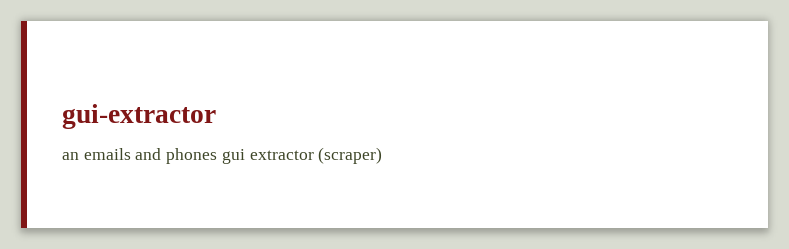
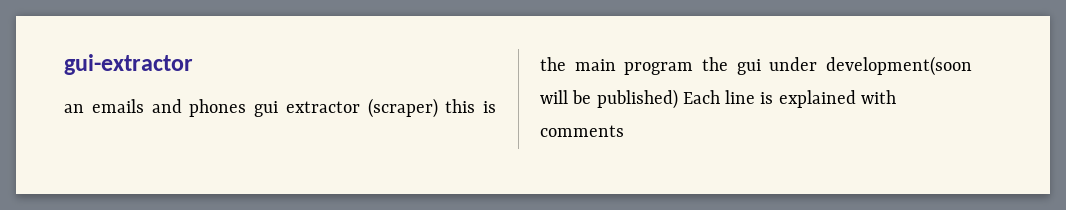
(383, 155) none -> [445,99,496,113] [540,56,972,76] [540,89,896,109] [540,125,624,137] this is the main program the gui under development(soon will be published) Each line is explained with comments

